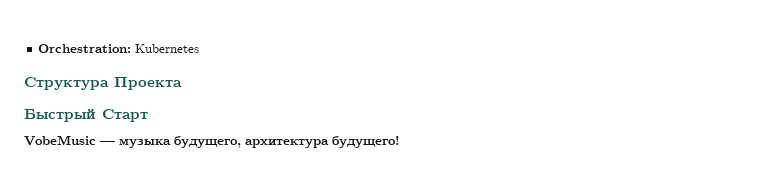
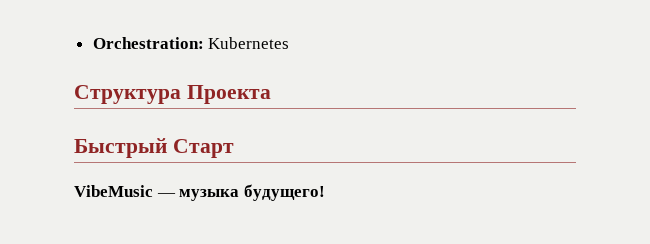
[24,135,96,146] VobeMusic -> [74,185,153,197] VibeMusic
[174,136,329,148] будущего, архитектура -> (240, 195) none

